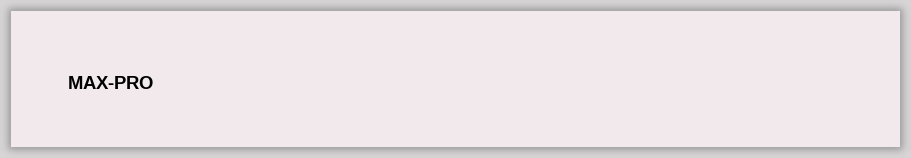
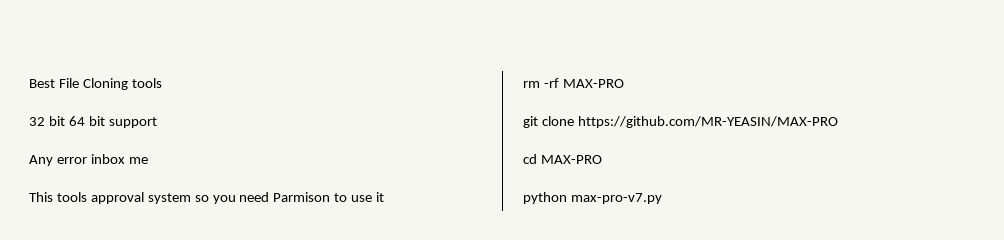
[68,76,153,89] MAX-PRO -> [29,78,162,90] [29,116,157,128] [29,154,148,166] [29,192,385,204] [523,78,624,88] [523,116,838,128] [523,154,602,164] [523,192,662,204] Best File Cloning tools // 32 bit 64 bit support // Any error inbox me // This tools approval system so you need Parmison to use it // rm -rf MAX-PRO // git clone https://github.com/MR-YEASIN/MAX-PRO // cd MAX-PRO // python max-pro-v7.py

